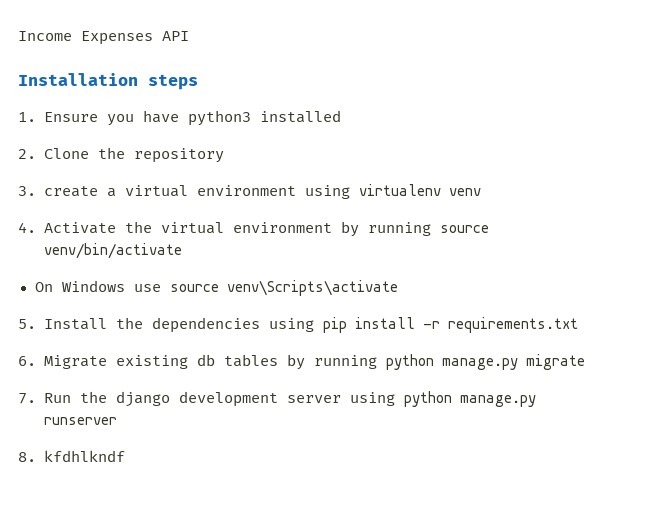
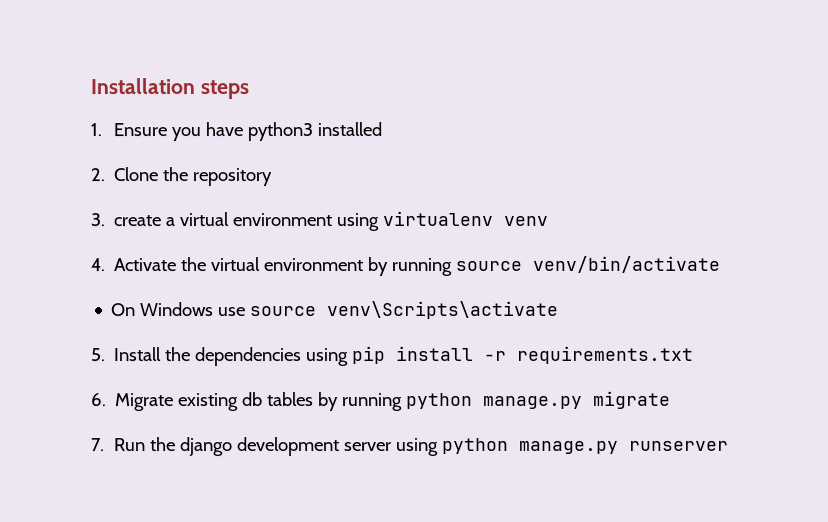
[18,31,189,45] Income Expenses API // -> (90, 86) none
[18,450,125,462] // 8. kfdhlkndf -> (729, 445) none

